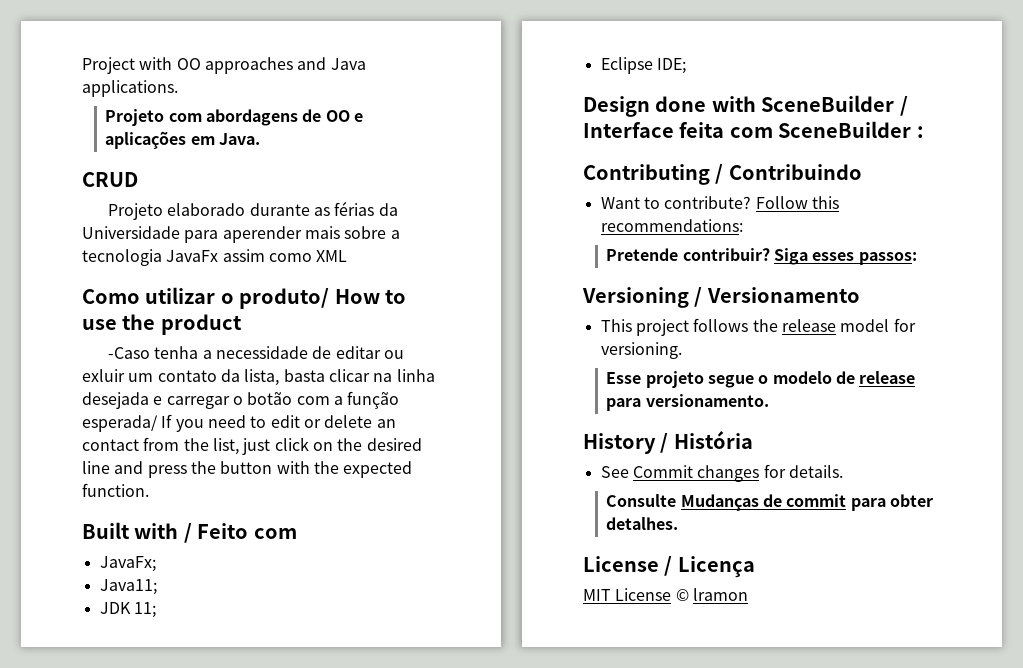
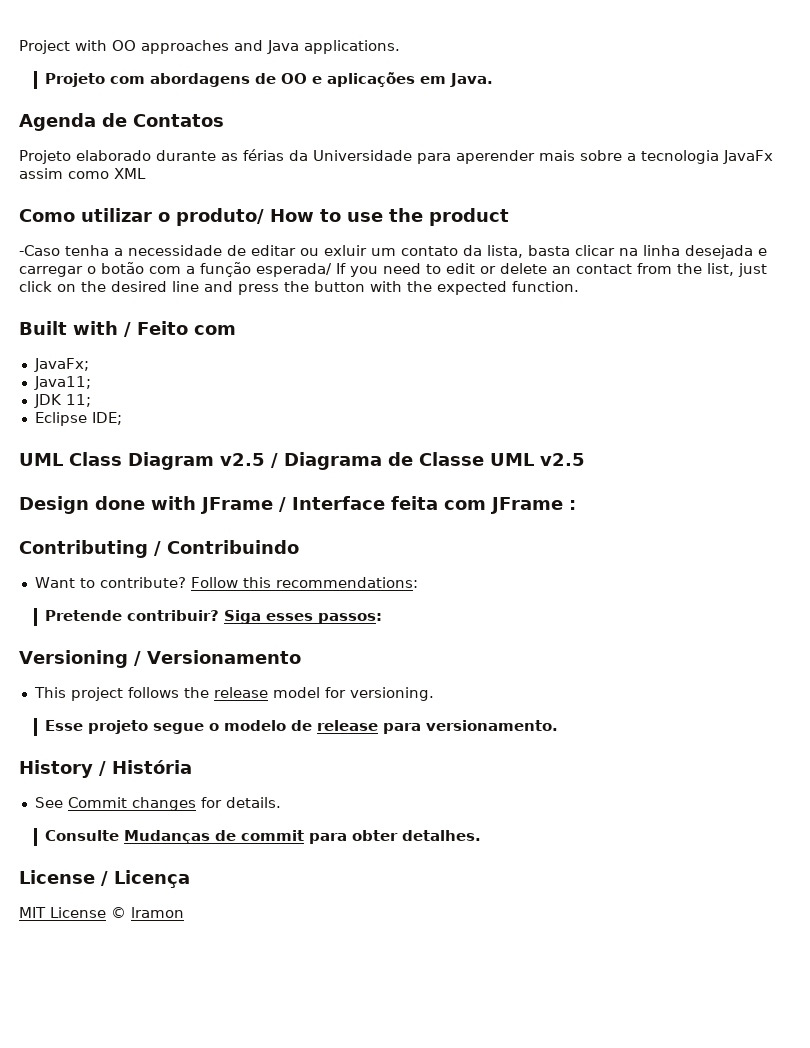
[82,172,138,187] CRUD -> [19,113,224,131] Agenda de Contatos
(686, 66) none -> [19,452,585,470] // UML Class Diagram v2.5 / Diagrama de Classe UML v2.5
[761,95,895,112] SceneBuilder -> [200,497,273,514] JFrame
[778,121,912,138] SceneBuilder -> [489,497,563,514] JFrame

